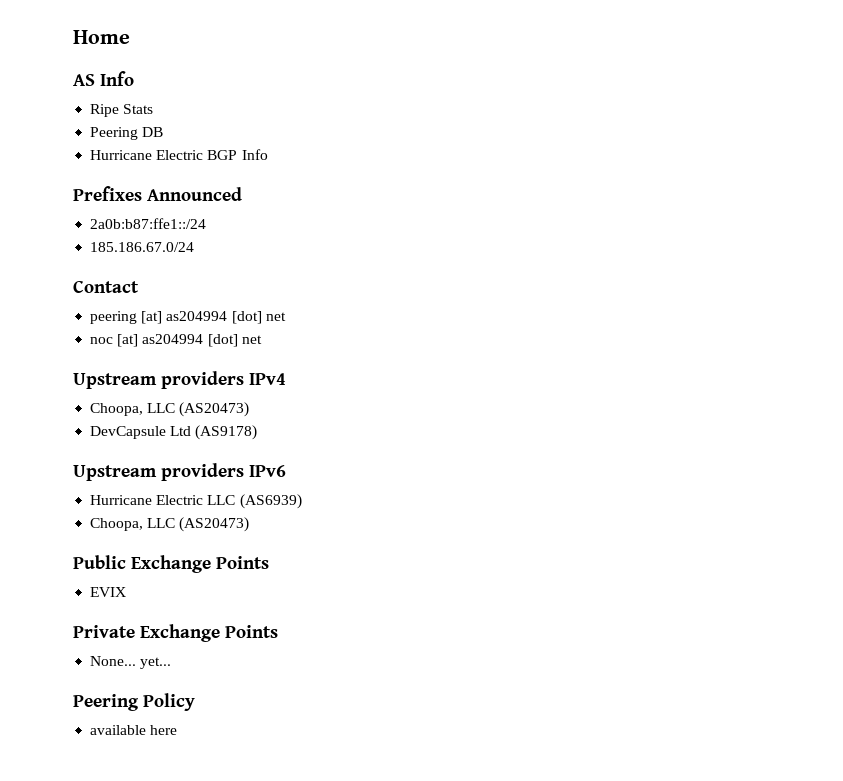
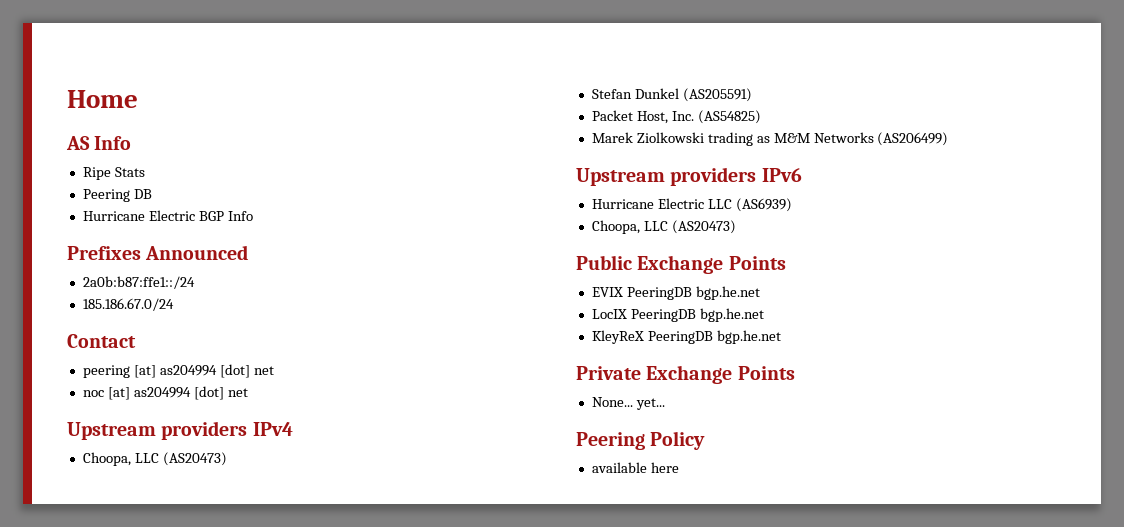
[90,425,258,440] DevCapsule Ltd (AS9178) -> [591,88,752,102] [591,110,761,124] [591,132,949,146] Stefan Dunkel (AS205591) // Packet Host, Inc. (AS54825) // Marek Ziolkowski trading as M&M Networks (AS206499)
(127, 592) none -> [626,286,760,300] [591,308,764,322] [591,330,781,344] PeeringDB bgp.he.net // LocIX PeeringDB bgp.he.net // KleyReX PeeringDB bgp.he.net

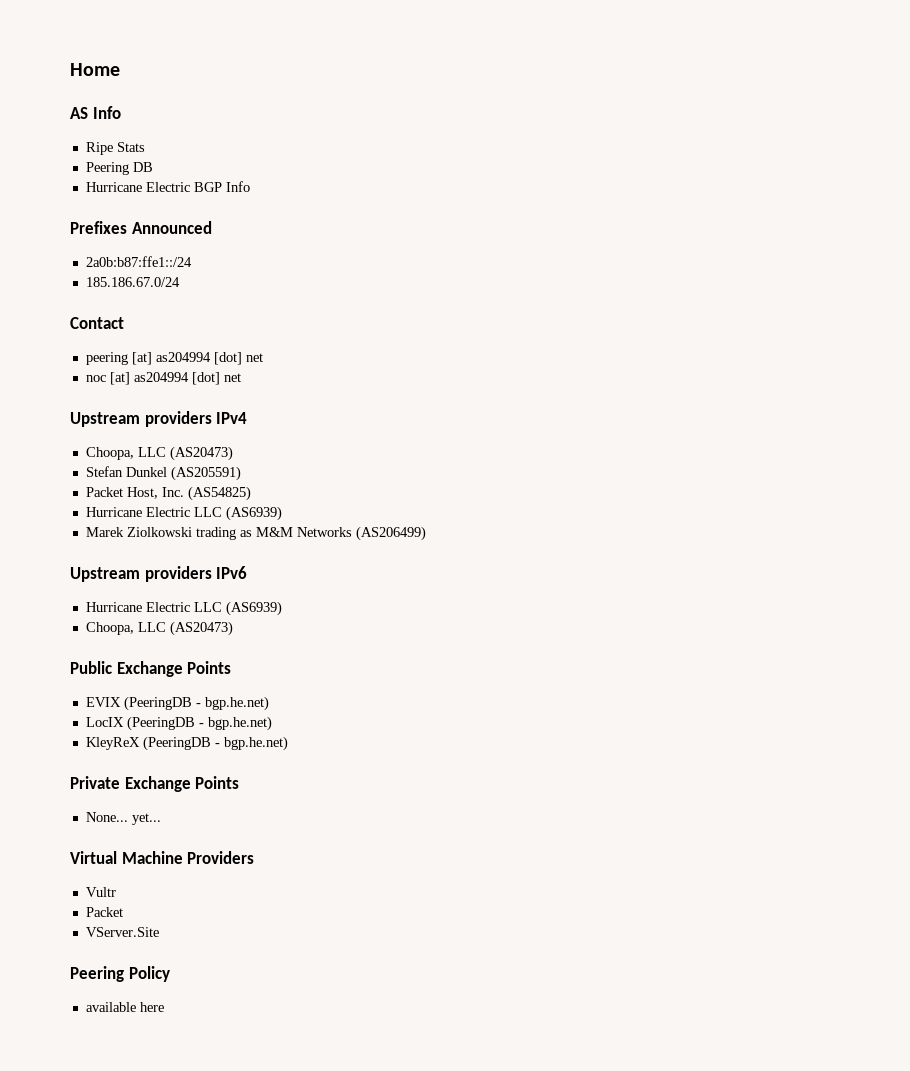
(761, 117) none -> [85,506,282,521] // Hurricane Electric LLC (AS6939)
[626,286,760,300] [591,308,764,322] [591,330,781,344] PeeringDB bgp.he.net // LocIX PeeringDB bgp.he.net // KleyReX PeeringDB bgp.he.net -> [123,696,269,711] [85,716,272,731] [85,736,288,751] (PeeringDB - bgp.he.net) // LocIX (PeeringDB - bgp.he.net) // KleyReX (PeeringDB - bgp.he.net)
(665, 404) none -> [70,851,255,864] [85,887,116,897] [85,907,123,917] [85,927,159,937] // Virtual Machine Providers // Vultr // Packet // VServer.Site

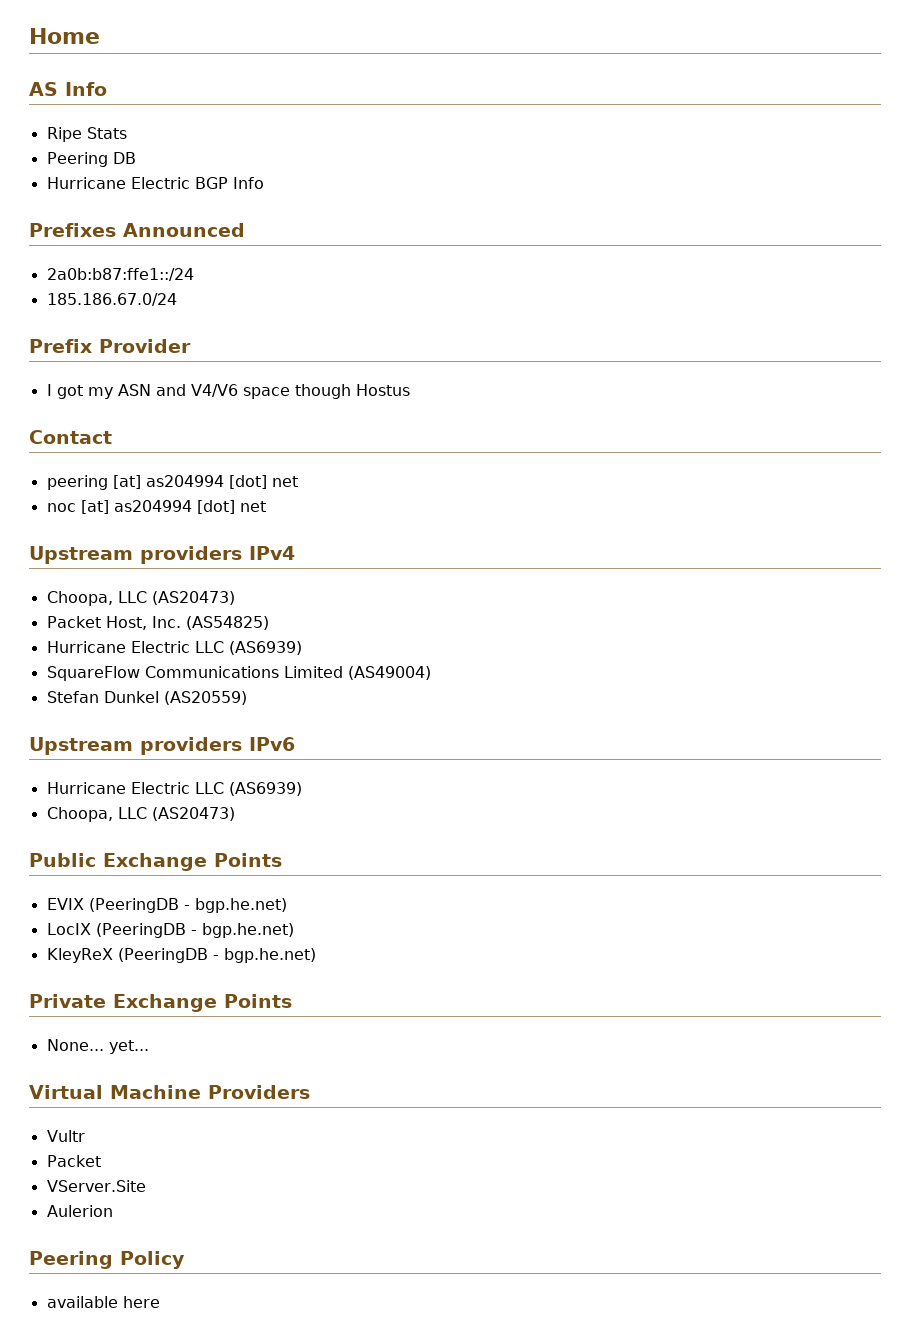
(180, 282) none -> [29,339,191,353] [46,384,410,399] // Prefix Provider // I got my ASN and V4/V6 space though Hostus
[85,466,241,481] // Stefan Dunkel (AS205591) -> (235, 598) none
[85,526,426,541] Marek Ziolkowski trading as M&M Networks (AS206499) -> [46,666,431,681] [46,691,247,705] SquareFlow Communications Limited (AS49004) // Stefan Dunkel (AS20559)
(159, 932) none -> [46,1205,113,1217] // Aulerion

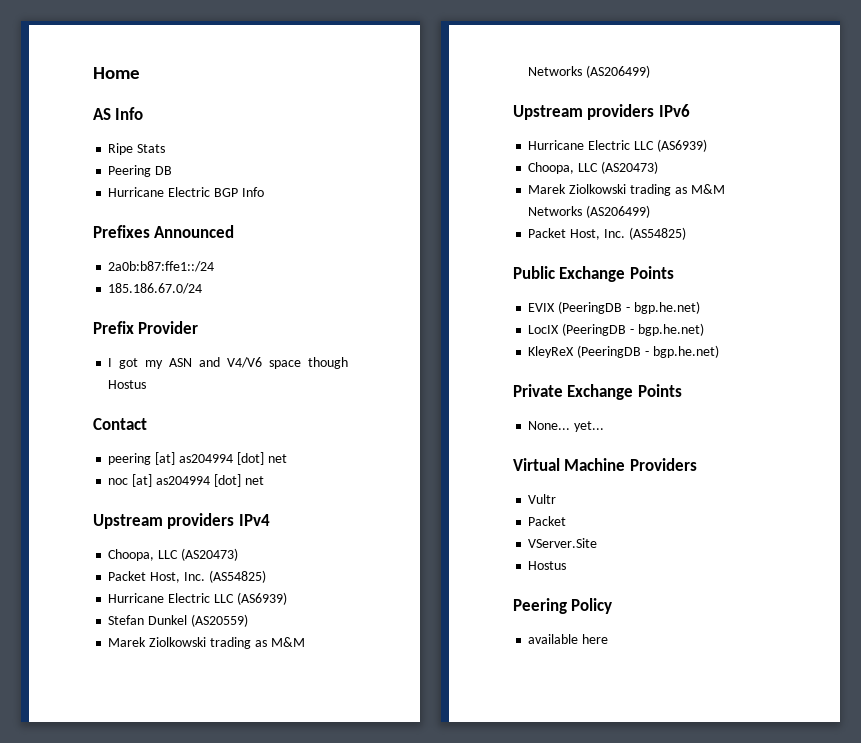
[46,666,431,681] // SquareFlow Communications Limited (AS49004) -> (287, 598) none
(247, 698) none -> [108,637,305,649] [528,65,651,78] // Marek Ziolkowski trading as M&M Networks (AS206499)
(235, 814) none -> [528,184,725,196] [528,205,651,218] [528,227,686,240] // Marek Ziolkowski trading as M&M Networks (AS206499) // Packet Host, Inc. (AS54825)
[46,1205,113,1217] Aulerion -> [528,561,567,570] Hostus

